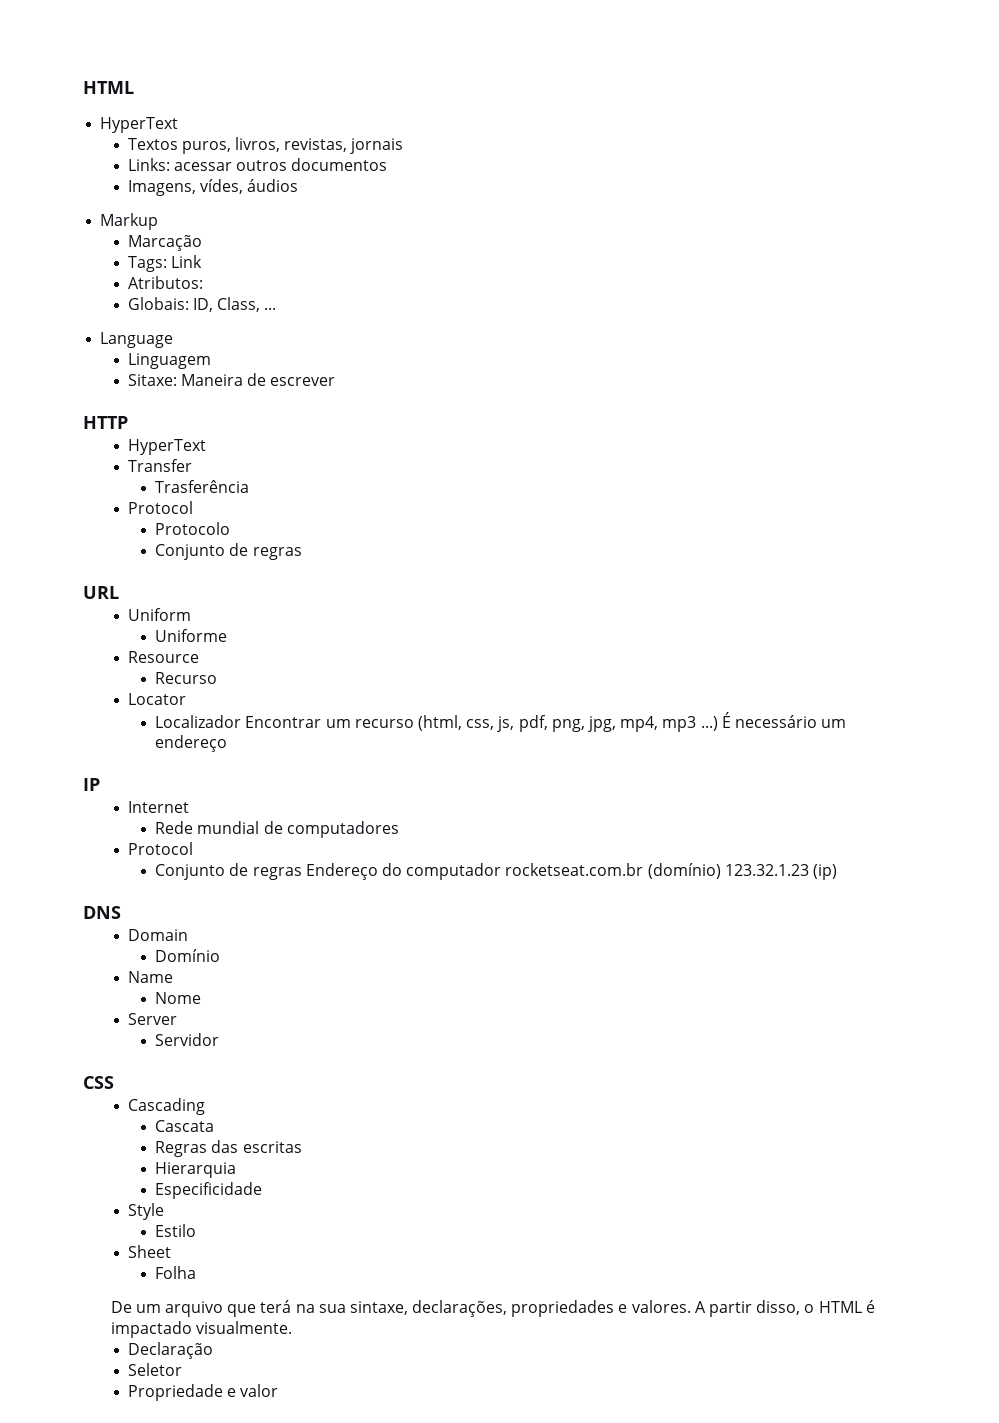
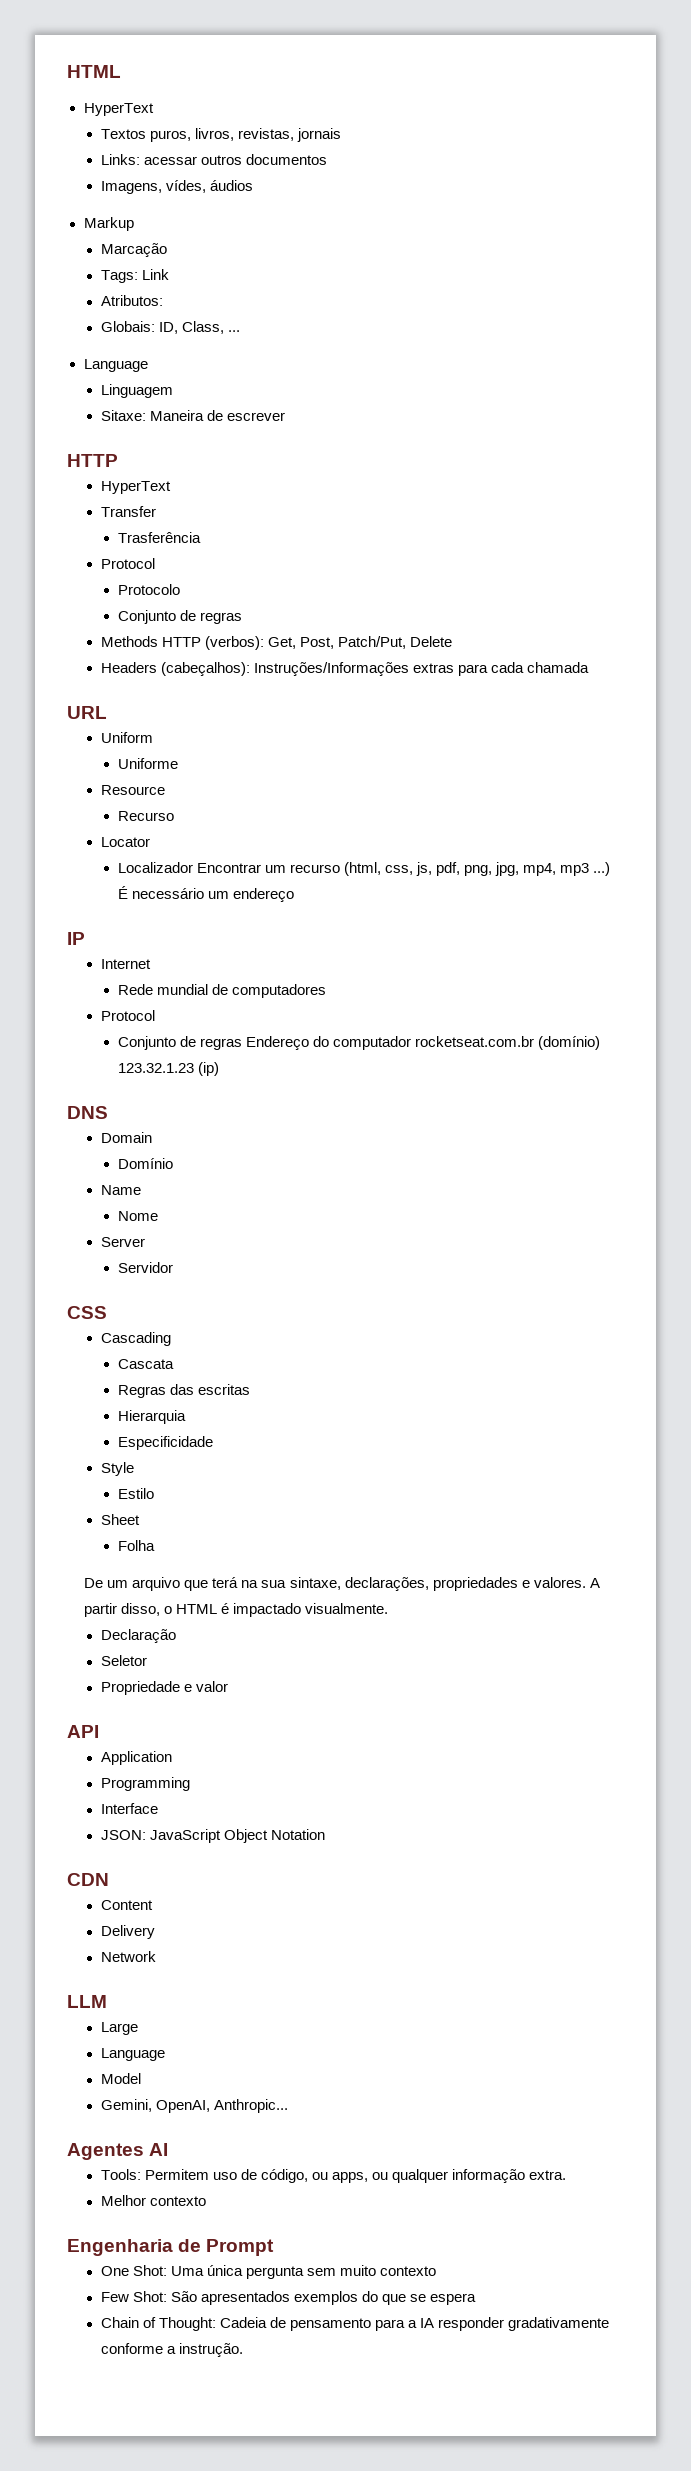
(302, 553) none -> [100,636,452,650] [100,662,589,676] // Methods HTTP (verbos): Get, Post, Patch/Put, Delete // Headers (cabeçalhos): Instruções/Informações extras para cada chamada
(279, 1390) none -> [67,1725,99,1738] [100,1751,172,1765] [100,1777,190,1791] [100,1803,158,1814] [100,1829,325,1843] [67,1873,109,1886] [100,1900,153,1910] [100,1925,155,1939] [100,1951,156,1962] [67,1995,107,2008] [100,2022,138,2035] [100,2048,165,2061] [100,2073,141,2084] [100,2099,288,2113] [67,2143,169,2160] [100,2169,567,2183] [100,2195,206,2206] [67,2239,275,2256] [100,2265,437,2279] [100,2291,477,2305] [100,2317,610,2331] [100,2343,243,2357] // API // Application // Programming // Interface // JSON: JavaScript Object Notation // CDN // Content // Delivery // Network // LLM // Large // Language // Model // Gemini, OpenAI, Anthropic... // Agentes AI // Tools: Permitem uso de código, ou apps, ou qualquer informação extra. // Melhor contexto // Engenharia de Prompt // One Shot: Uma única pergunta sem muito contexto // Few Shot: São apresentados exemplos do que se espera // Chain of Thought: Cadeia de pensamento para a IA responder gradativamente conforme a instrução.

